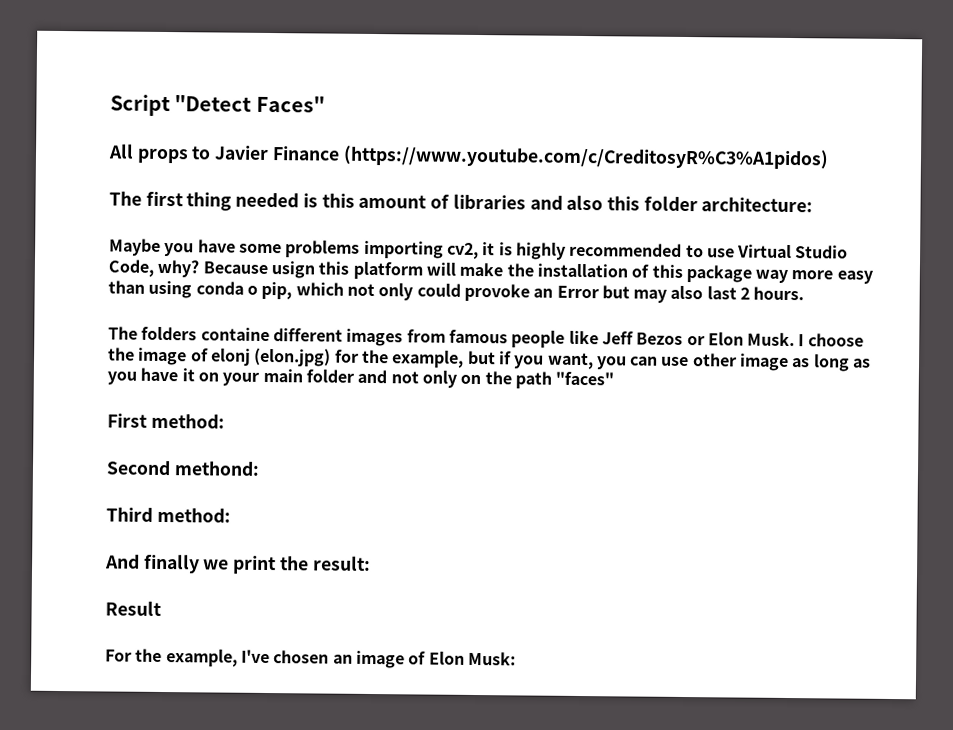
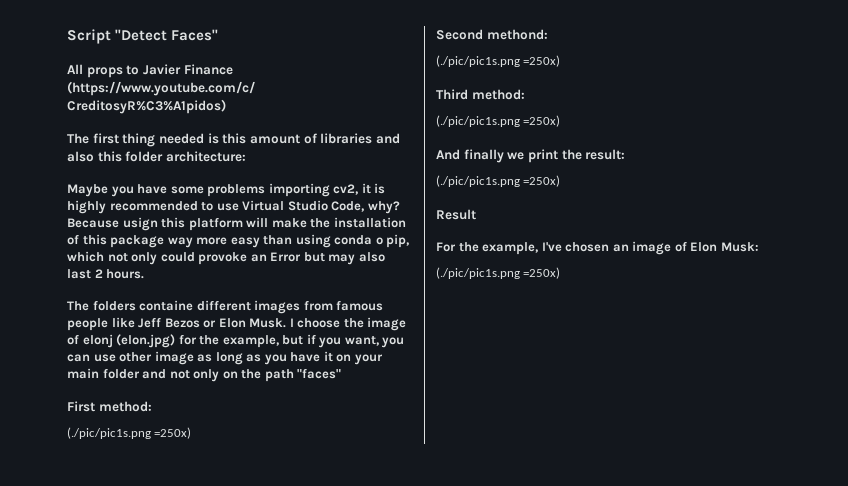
(225, 421) none -> [67,427,192,439] // (./pic/pic1s.png =250x)
(260, 468) none -> [436,55,561,67] // (./pic/pic1s.png =250x)
(231, 515) none -> [436,115,561,127] // (./pic/pic1s.png =250x)
(371, 563) none -> [436,175,561,187] // (./pic/pic1s.png =250x)
(516, 658) none -> [436,267,561,279] // (./pic/pic1s.png =250x)

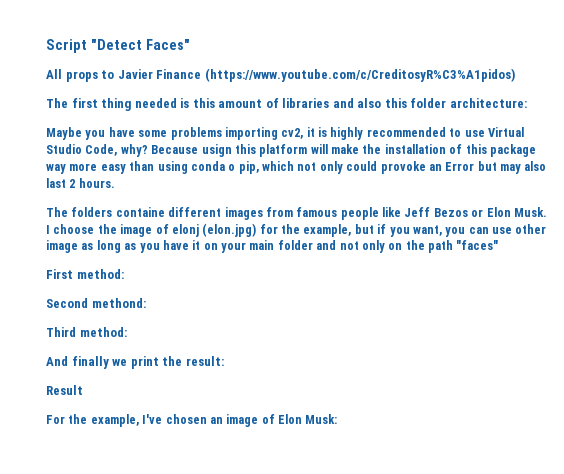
[67,427,192,439] // (./pic/pic1s.png =250x) -> (124, 274) none
[436,55,561,67] // (./pic/pic1s.png =250x) -> (146, 303) none
[436,115,561,127] // (./pic/pic1s.png =250x) -> (127, 332) none
[436,175,561,187] // (./pic/pic1s.png =250x) -> (224, 361) none
[436,267,561,279] // (./pic/pic1s.png =250x) -> (338, 419) none

